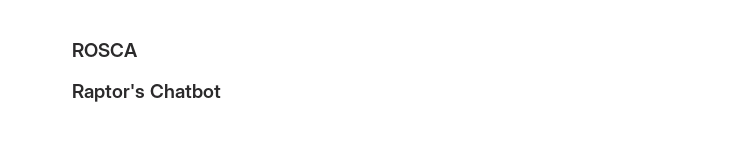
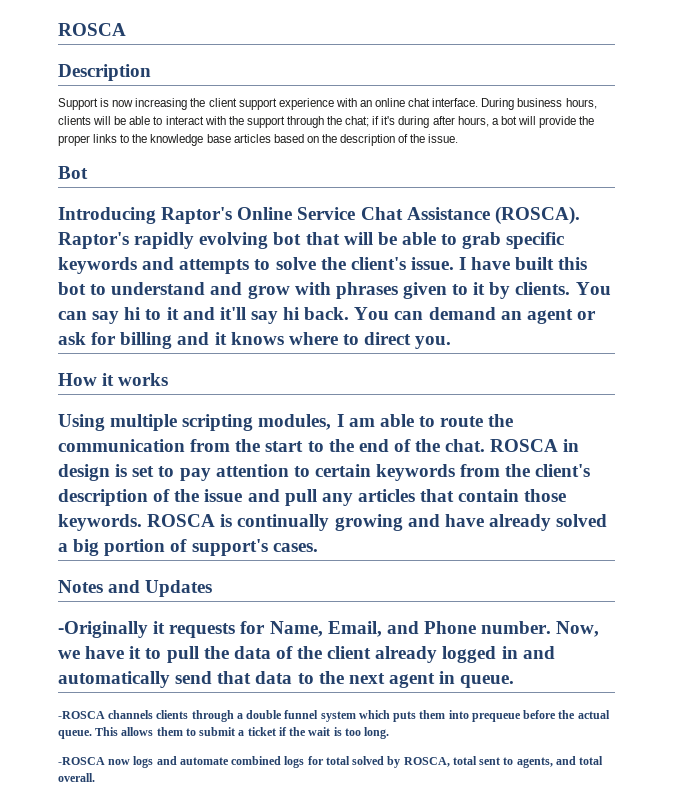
[72,84,222,102] Raptor's Chatbot -> [58,64,151,81] [58,98,597,110] [58,116,595,128] [58,134,459,146] [58,166,88,179] [58,206,580,225] [58,232,565,249] [58,257,588,274] [58,282,611,299] [58,307,596,324] [58,332,452,349] [58,373,169,386] [58,414,514,431] [58,439,580,452] [58,464,591,481] [58,489,567,506] [58,514,608,531] [58,539,318,556] [58,580,213,597] [58,621,600,638] [58,646,555,663] [58,671,515,688] [58,710,610,722] [58,727,390,739] [58,756,604,768] [58,773,95,782] Description // Support is now increasing the client support experience with an online chat interface. During business hours, clients will be able to interact with the support through the chat; if it's during after hours, a bot will provide the proper links to the knowledge base articles based on the description of the issue. // Bot // Introducing Raptor's Online Service Chat Assistance (ROSCA). Raptor's rapidly evolving bot that will be able to grab specific keywords and attempts to solve the client's issue. I have built this bot to understand and grow with phrases given to it by clients. You can say hi to it and it'll say hi back. You can demand an agent or ask for billing and it knows where to direct you. // How it works // Using multiple scripting modules, I am able to route the communication from the start to the end of the chat. ROSCA in design is set to pay attention to certain keywords from the client's description of the issue and pull any articles that contain those keywords. ROSCA is continually growing and have already solved a big portion of support's cases. // Notes and Updates // -Originally it requests for Name, Email, and Phone number. Now, we have it to pull the data of the client already logged in and automatically send that data to the next agent in queue. // -ROSCA channels clients through a double funnel system which puts them into prequeue before the actual queue. This allows them to submit a ticket if the wait is too long. // -ROSCA now logs and automate combined logs for total solved by ROSCA, total sent to agents, and total overall.

